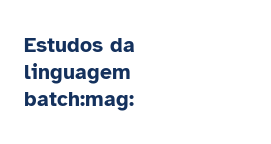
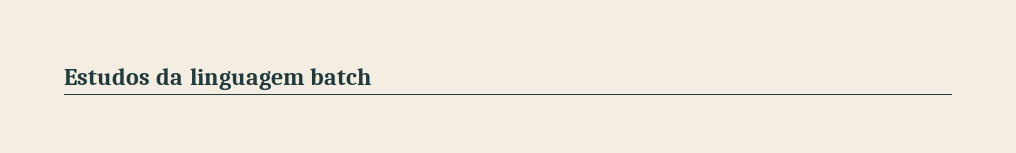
[24,92,134,111] batch:mag: -> [310,68,372,85] batch

